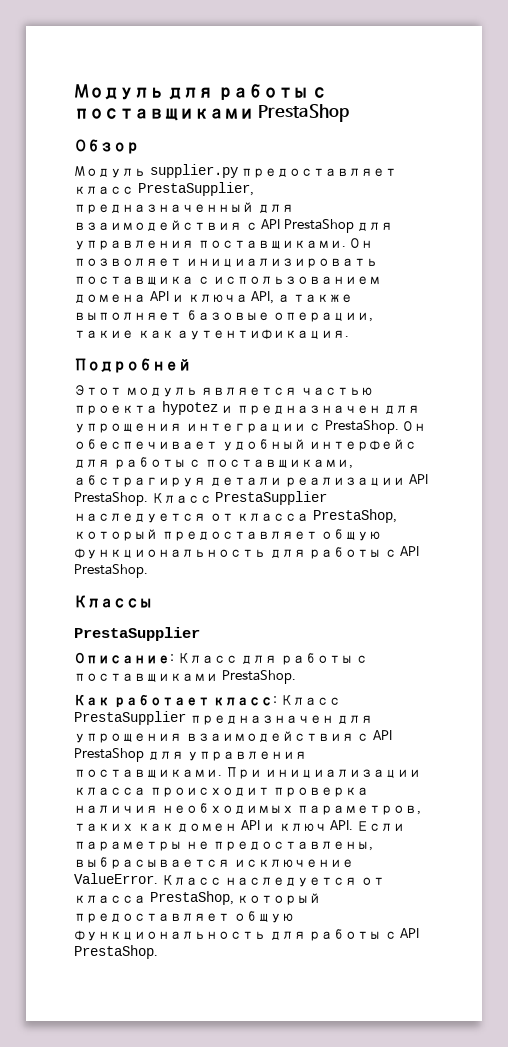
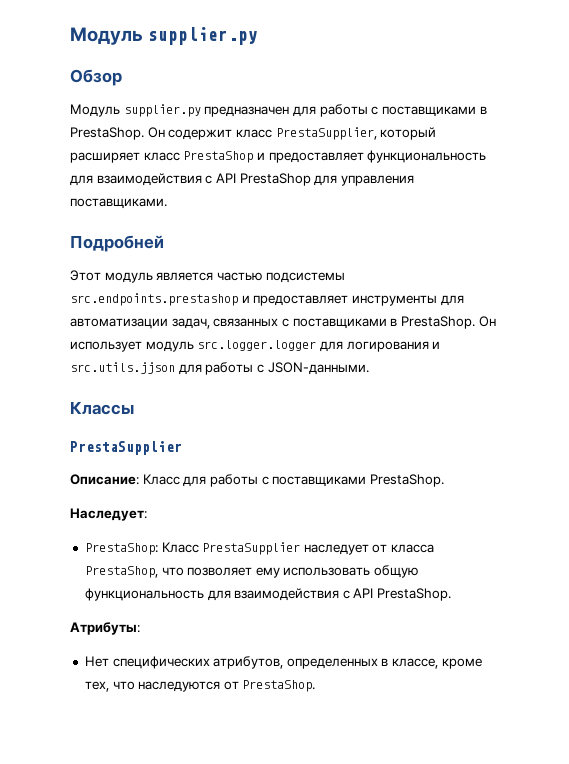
[74,84,328,100] [74,104,350,122] [74,139,139,154] [74,164,398,178] [74,182,254,196] [74,202,254,214] Модуль для работы с поставщиками PrestaShop // Обзор // Модуль supplier.py предоставляет класс PrestaSupplier, предназначенный -> [70,27,259,45] [70,69,122,86] [70,104,487,117] [70,127,437,140] [70,150,487,163] Модуль supplier.py // Обзор // Модуль supplier.py предназначен для работы с поставщиками в PrestaShop. Он содержит класс PrestaSupplier, который расширяет класс PrestaShop и предоставляет функциональность
[349,238,374,248] [74,258,378,268] [74,276,382,285] [74,291,354,304] [74,310,374,322] [74,329,350,340] Он позволяет инициализировать поставщика с использованием домена API и ключа API, а также выполняет базовые операции, такие как аутентификация. -> (167, 203) none
[74,401,421,415] [74,420,427,434] [74,439,418,451] [74,457,353,469] [74,474,428,487] [74,491,328,506] [74,509,397,523] [74,529,382,541] [74,546,420,559] [74,564,148,578] проекта hypotez и предназначен для упрощения интеграции с PrestaShop. Он обеспечивает удобный интерфейс для работы с поставщиками, абстрагируя детали реализации API PrestaShop. Класс PrestaSupplier наследуется от класса PrestaShop, который предоставляет общую функциональность для работы с API PrestaShop. -> [265,272,345,283] [70,293,464,306] [70,316,496,329] [70,340,441,352] [70,362,369,375] подсистемы src.endpoints.prestashop и предоставляет инструменты для автоматизации задач, связанных с поставщиками в PrestaShop. Он использует модуль src.logger.logger для логирования и src.utils.jjson для работы с JSON-данными.
[74,694,341,708] [74,711,374,725] [74,730,392,743] [74,748,308,762] [74,767,422,779] [74,787,370,797] [74,803,422,815] [74,820,405,832] [74,841,374,851] [74,857,354,869] [74,873,385,887] [74,891,322,905] [74,911,294,923] [74,928,420,941] Как работает класс: Класс PrestaSupplier предназначен для упрощения взаимодействия с API PrestaShop для управления поставщиками. При инициализации класса происходит проверка наличия необходимых параметров, таких как домен API и ключ API. Если параметры не предоставлены, выбрасывается исключение ValueError. Класс наследуется от класса PrestaShop, который предоставляет общую функциональность для работы с API -> [70,508,147,521] [84,542,435,555] [84,565,419,578] [84,588,452,601] [70,622,140,635] [84,656,482,669] [84,681,239,692] Наследует: // PrestaShop: Класс PrestaSupplier наследует от класса PrestaShop, что позволяет ему использовать общую функциональность для взаимодействия с API PrestaShop. // Атрибуты: // Нет специфических атрибутов, определенных в классе, кроме тех, что наследуются от

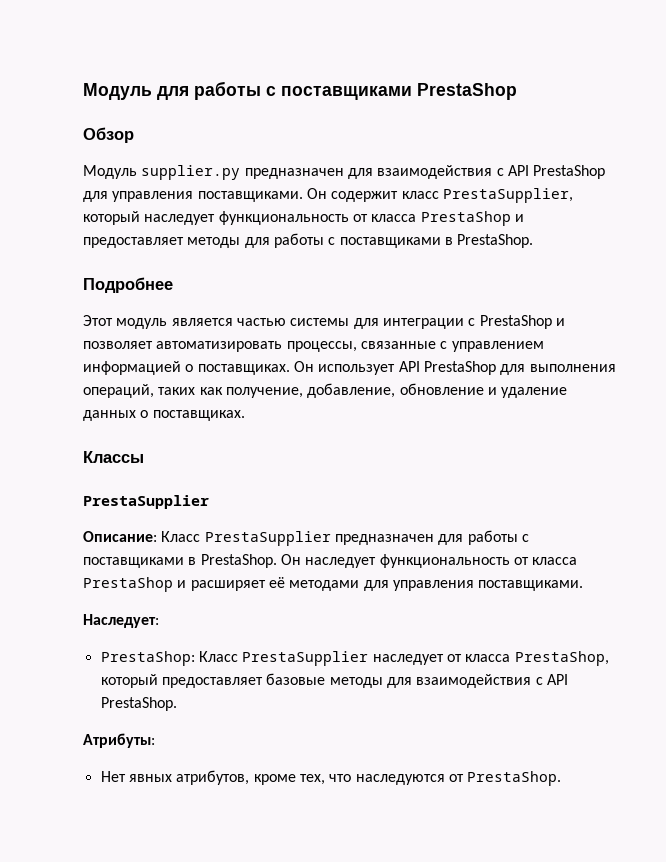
[70,27,259,45] Модуль supplier.py -> [83,81,517,100] Модуль для работы с поставщиками PrestaShop
(316, 111) none -> [377,165,606,179] [83,188,573,203] [83,211,524,226] [83,233,534,248] [83,277,173,293] [83,315,565,329] [83,341,544,352] [83,361,616,375] [83,383,568,398] [83,410,245,421] [83,451,144,463] [83,495,209,509] [83,531,464,546] взаимодействия с API PrestaShop для управления поставщиками. Он содержит класс PrestaSupplier, который наследует функциональность от класса PrestaShop и предоставляет методы для работы с поставщиками в PrestaShop. // Подробнее // Этот модуль является частью системы для интеграции с PrestaShop и позволяет автоматизировать процессы, связанные с управлением информацией о поставщиках. Он использует API PrestaShop для выполнения операций, таких как получение, добавление, обновление и удаление данных о поставщиках. // Классы // PrestaSupplier // Описание: Класс PrestaSupplier предназначен для
[168,127,437,140] [70,150,487,163] [70,173,414,186] [70,198,167,209] [70,235,164,252] [70,270,345,283] [70,293,464,306] [70,316,496,329] [70,340,441,352] [70,362,369,375] [70,401,134,415] [70,441,182,455] [70,474,444,487] содержит класс PrestaSupplier, который расширяет класс PrestaShop и предоставляет функциональность для взаимодействия с API PrestaShop для управления поставщиками. // Подробней // Этот модуль является частью подсистемы src.endpoints.prestashop и предоставляет инструменты для автоматизации задач, связанных с поставщиками в PrestaShop. Он использует модуль src.logger.logger для логирования и src.utils.jjson для работы с JSON-данными. // Классы // PrestaSupplier // Описание: Класс для работы с поставщиками PrestaShop. -> [305,554,578,568] [83,577,584,592] наследует функциональность от класса PrestaShop и расширяет её методами для управления поставщиками.
[161,565,419,578] [84,588,204,601] что позволяет ему использовать общую функциональность -> [100,673,383,688] который предоставляет базовые методы
[112,656,439,669] специфических атрибутов, определенных в классе, -> [128,770,250,785] явных атрибутов,

